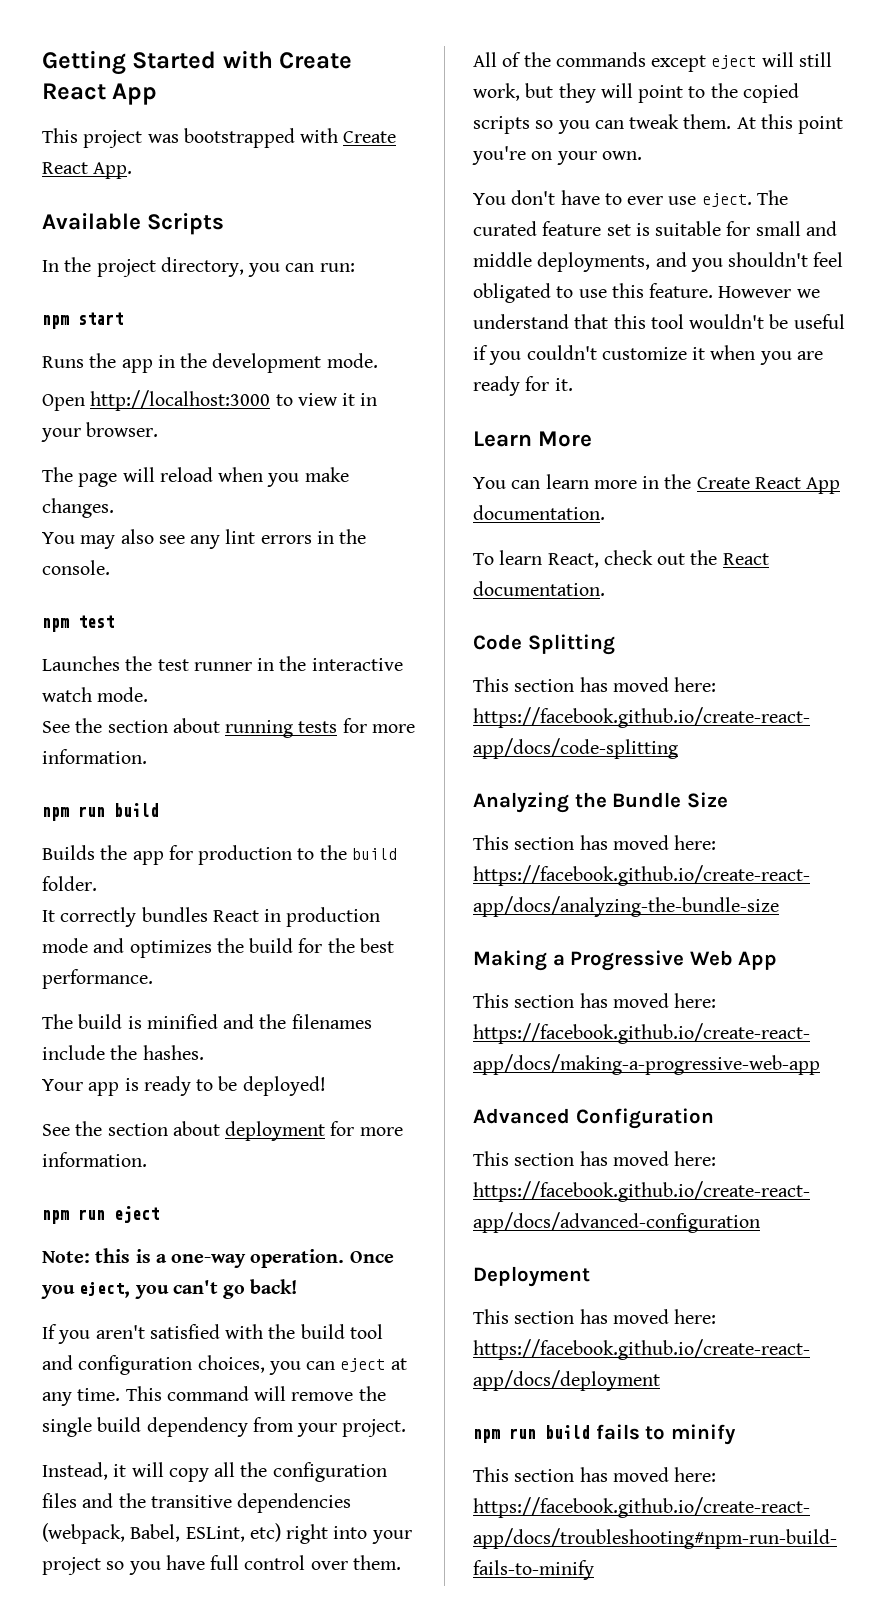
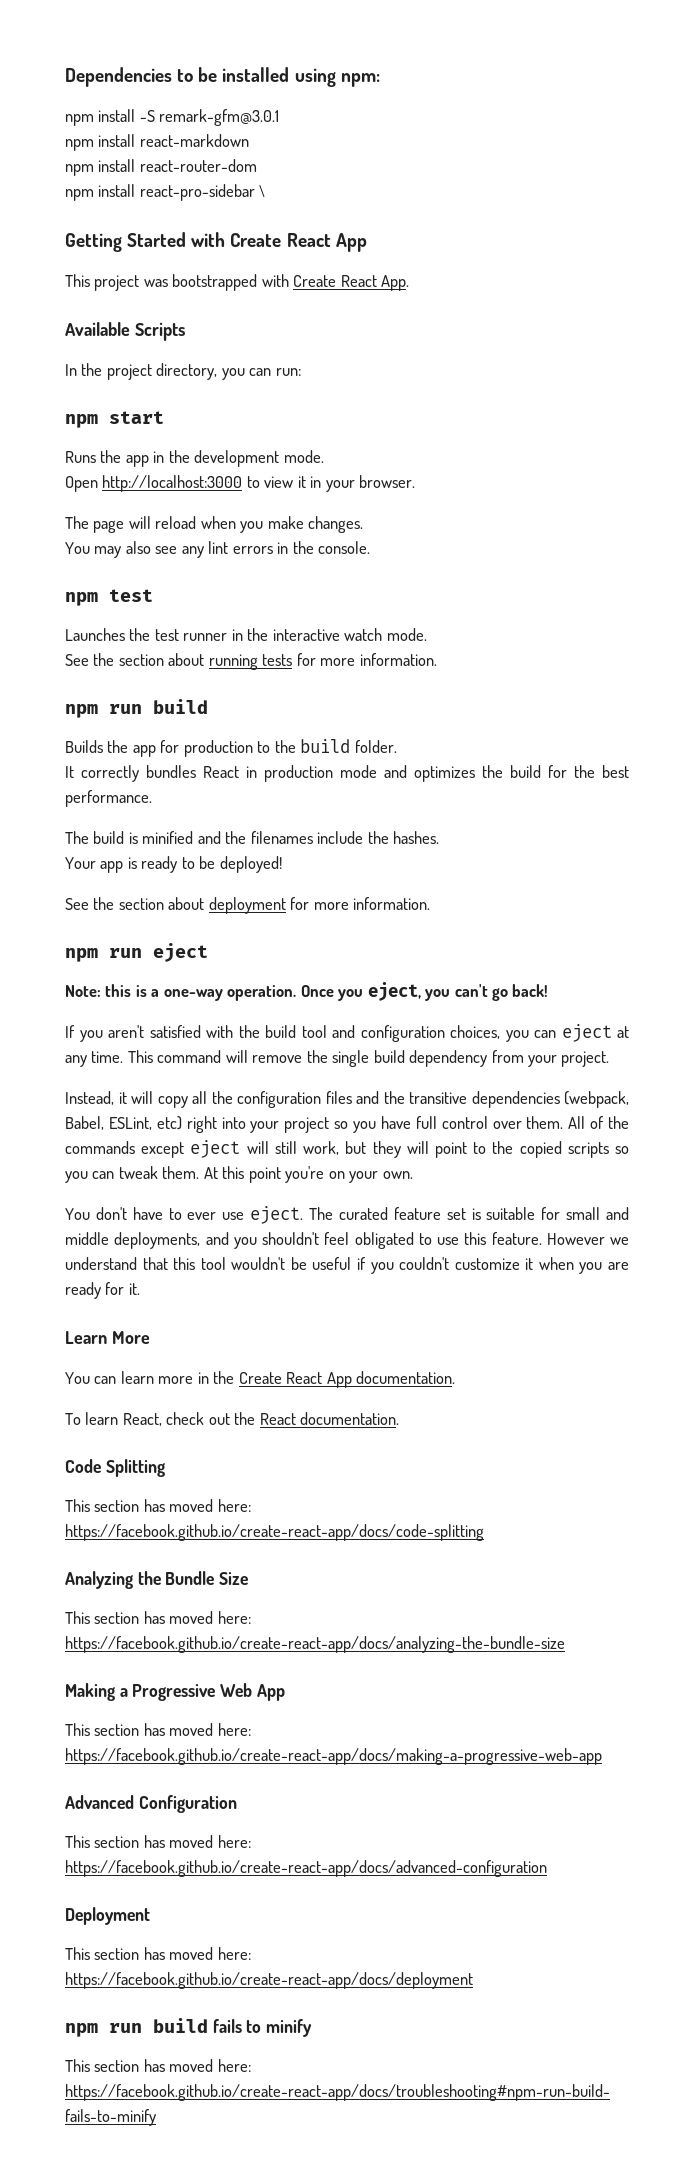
(42, 62) none -> [65,67,380,87] [65,109,280,126] [65,134,249,151] [65,159,257,176] [65,184,266,201] Dependencies to be installed using npm: // npm install -S remark-gfm@3.0.1 // npm install react-markdown // npm install react-router-dom // npm install react-pro-sidebar \ //

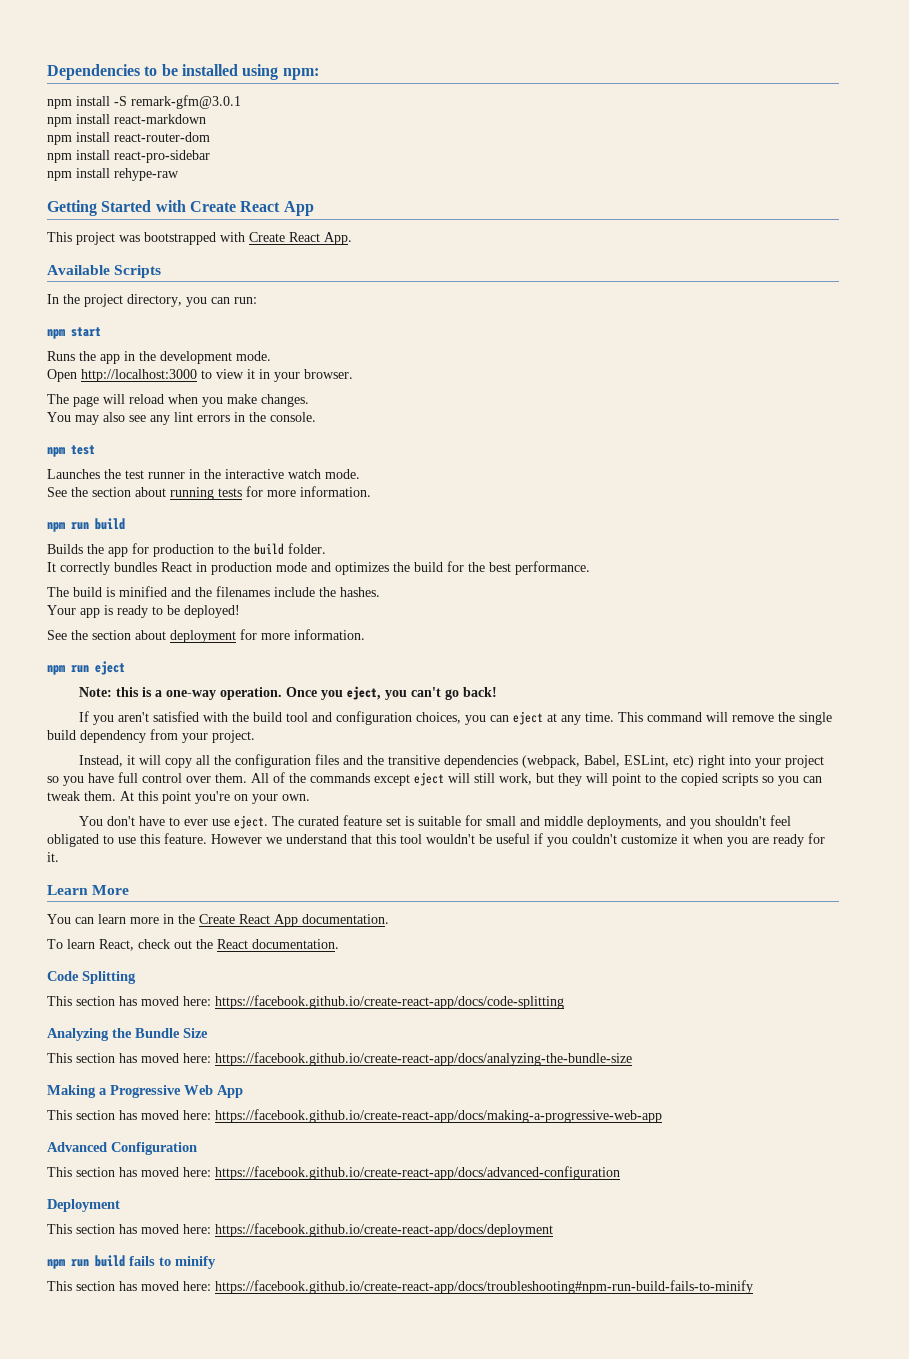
[259,185,266,197] \ -> [47,168,179,181] // npm install rehype-raw

